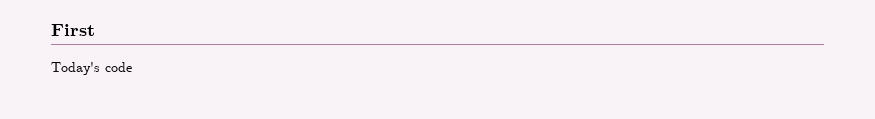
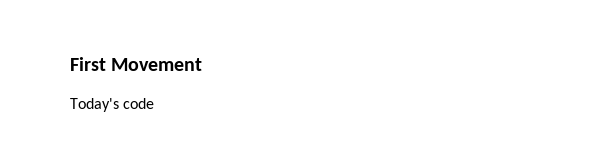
(95, 30) none -> [111,58,203,71] Movement

